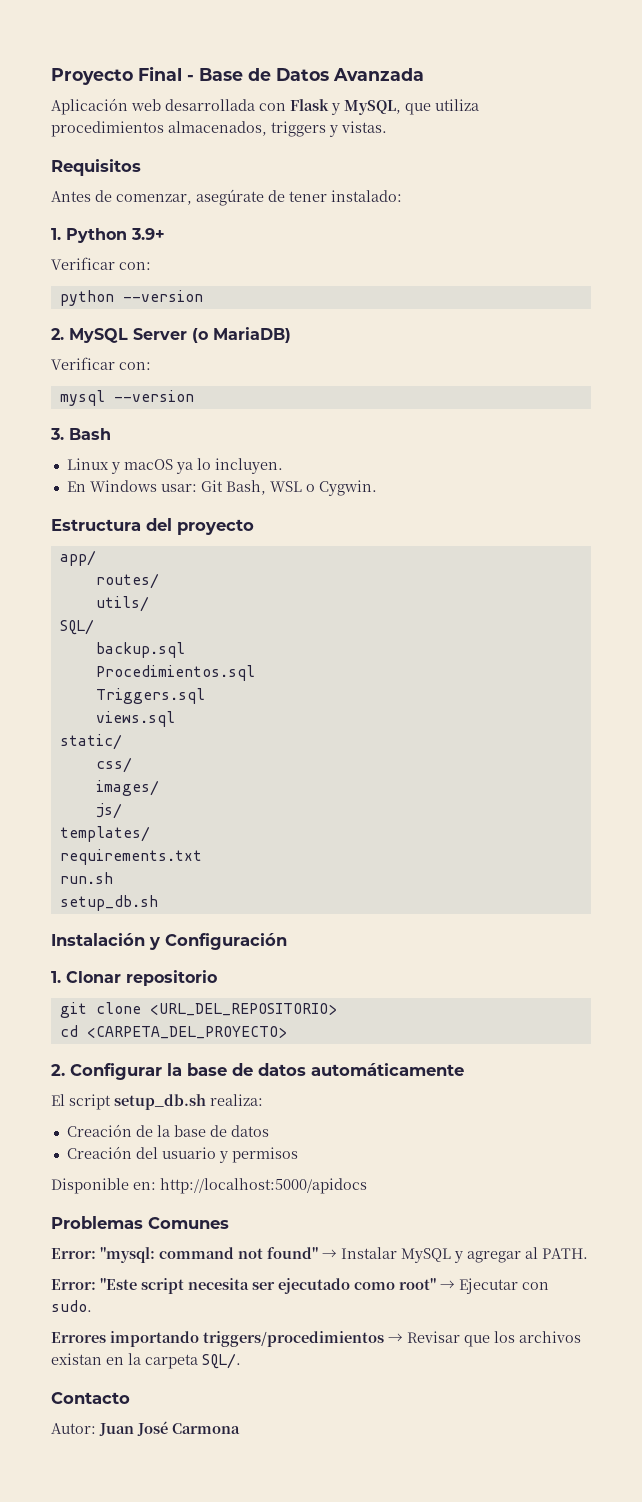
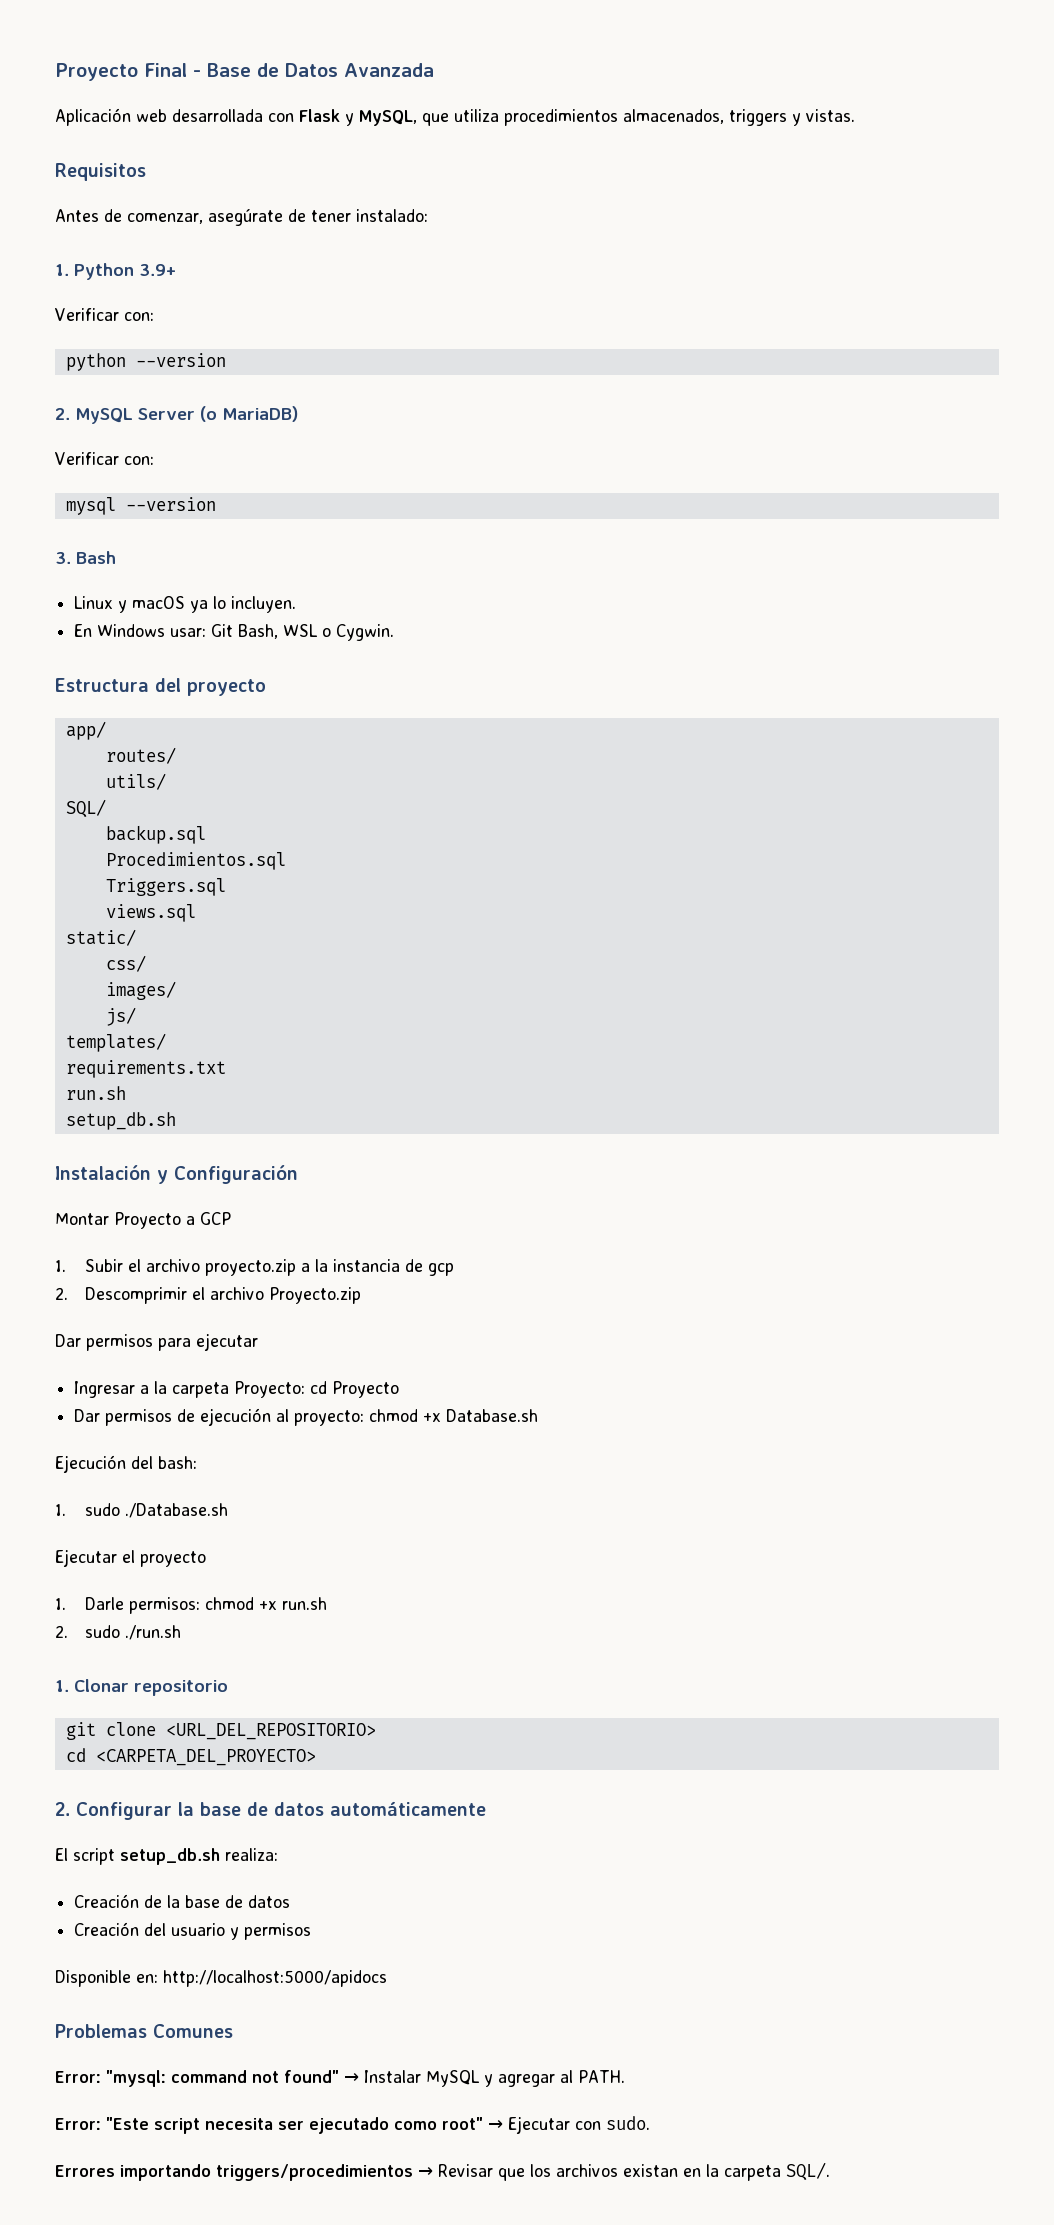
(287, 941) none -> [55,1212,231,1229] [55,1259,454,1276] [55,1287,361,1304] [55,1333,258,1351] [74,1381,400,1398] [74,1408,539,1426] [55,1455,197,1473] [55,1503,228,1518] [55,1549,206,1567] [55,1597,327,1614] [55,1625,181,1640] // Montar Proyecto a GCP // 1. Subir el archivo proyecto.zip a la instancia de gcp // 2. Descomprimir el archivo Proyecto.zip // Dar permisos para ejecutar // Ingresar a la carpeta Proyecto: cd Proyecto // Dar permisos de ejecución al proyecto: chmod +x Database.sh // Ejecución del bash: // 1. sudo ./Database.sh // Ejecutar el proyecto // 1. Darle permisos: chmod +x run.sh // 2. sudo ./run.sh
[51,1392,130,1404] [51,1421,240,1436] // Contacto // Autor: Juan José Carmona -> (830, 2171) none

